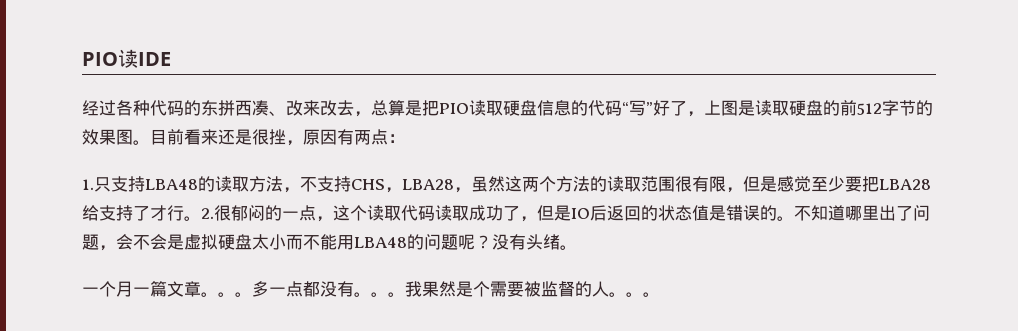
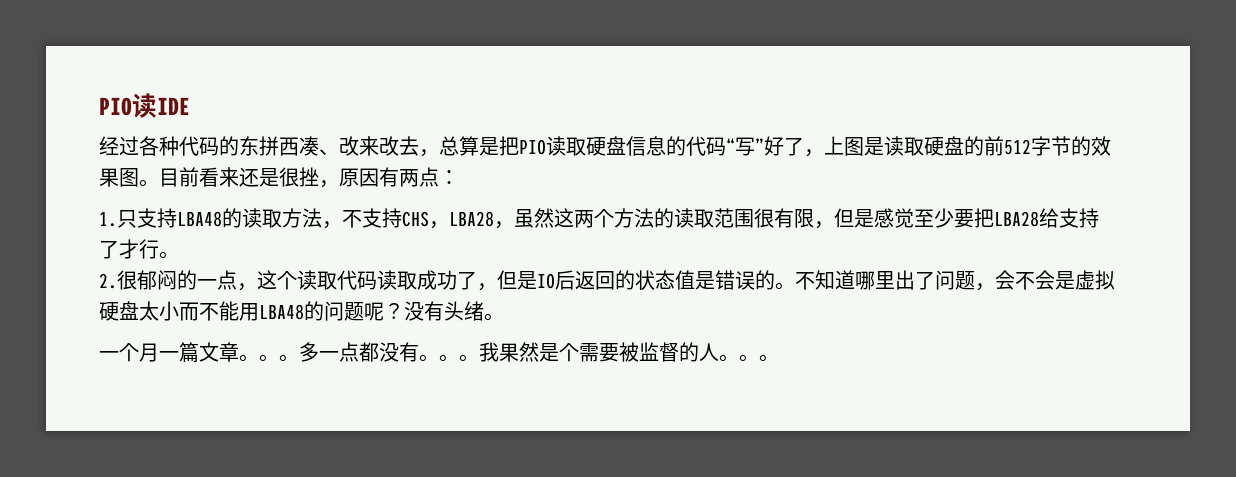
(201, 218) none -> (179, 255) //

